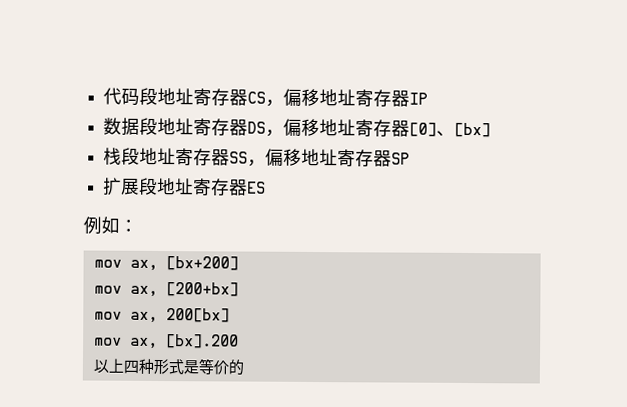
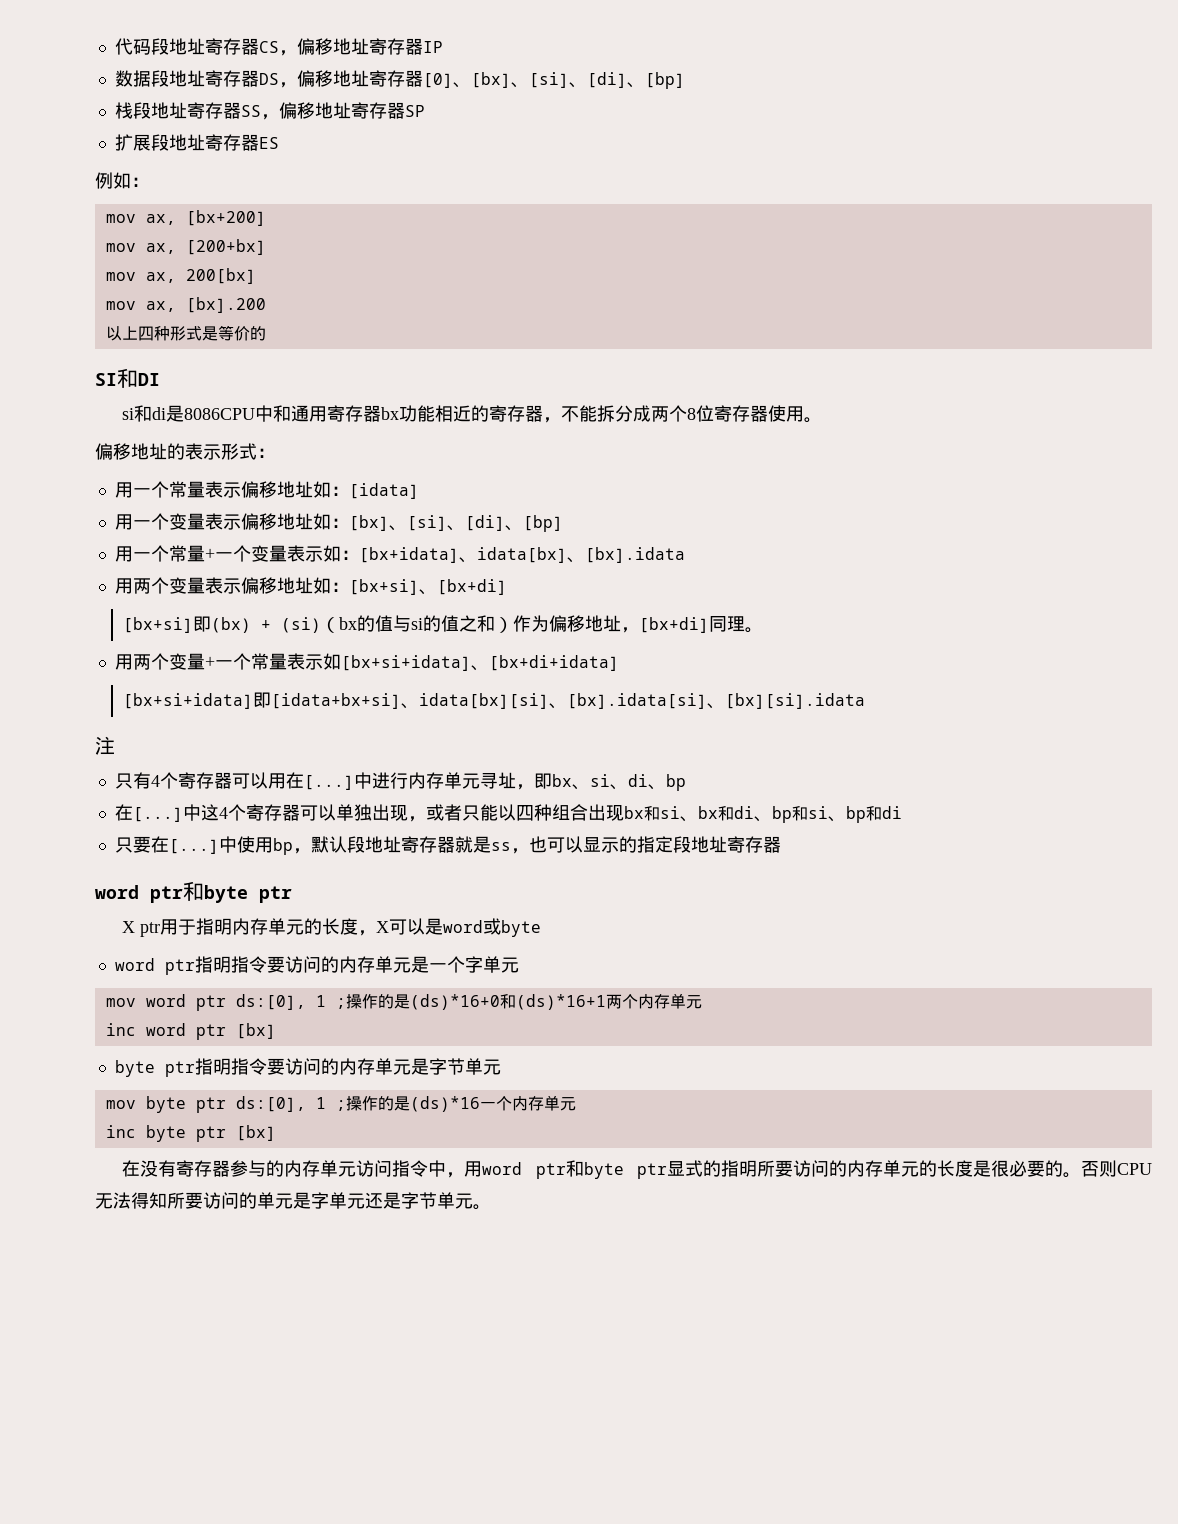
(492, 130) none -> [510,72,685,89] 、[si]、[di]、[bp]
(244, 367) none -> [95,368,160,388] [122,405,823,423] [95,443,275,460] [114,481,419,499] [114,513,563,532] [114,545,685,563] [114,577,507,595] [123,615,764,633] [114,653,619,671] [123,692,866,709] [95,736,115,755] [114,772,686,791] [114,804,902,823] [114,836,781,855] [95,881,292,903] [122,918,542,937] [114,956,519,975] [105,993,702,1011] [105,1023,276,1040] [114,1058,501,1077] [105,1095,576,1113] [105,1125,276,1142] [122,1160,1152,1179] [95,1192,491,1210] // SI和DI // si和di是8086CPU中和通用寄存器bx功能相近的寄存器，不能拆分成两个8位寄存器使用。 // 偏移地址的表示形式： // 用一个常量表示偏移地址如：[idata] // 用一个变量表示偏移地址如：[bx]、[si]、[di]、[bp] // 用一个常量+一个变量表示如：[bx+idata]、idata[bx]、[bx].idata // 用两个变量表示偏移地址如：[bx+si]、[bx+di] // [bx+si]即(bx) + (si)（bx的值与si的值之和）作为偏移地址，[bx+di]同理。 // 用两个变量+一个常量表示如[bx+si+idata]、[bx+di+idata] // [bx+si+idata]即[idata+bx+si]、idata[bx][si]、[bx].idata[si]、[bx][si].idata // 注 // 只有4个寄存器可以用在[...]中进行内存单元寻址，即bx、si、di、bp // 在[...]中这4个寄存器可以单独出现，或者只能以四种组合出现bx和si、bx和di、bp和si、bp和di // 只要在[...]中使用bp，默认段地址寄存器就是ss，也可以显示的指定段地址寄存器 // word ptr和byte ptr // X ptr用于指明内存单元的长度，X可以是word或byte // word ptr指明指令要访问的内存单元是一个字单元 // mov word ptr ds:[0], 1 ;操作的是(ds)*16+0和(ds)*16+1两个内存单元 // inc word ptr [bx] // byte ptr指明指令要访问的内存单元是字节单元 // mov byte ptr ds:[0], 1 ;操作的是(ds)*16一个内存单元 // inc byte ptr [bx] // 在没有寄存器参与的内存单元访问指令中，用word ptr和byte ptr显式的指明所要访问的内存单元的长度是很必要的。否则CPU无法得知所要访问的单元是字单元还是字节单元。

